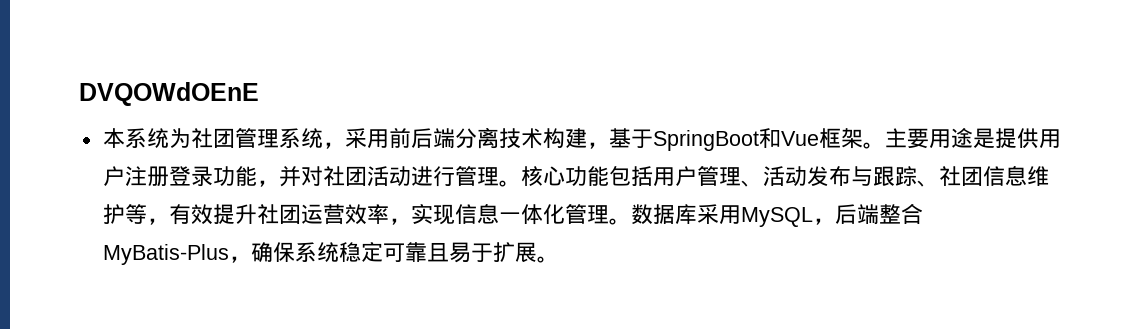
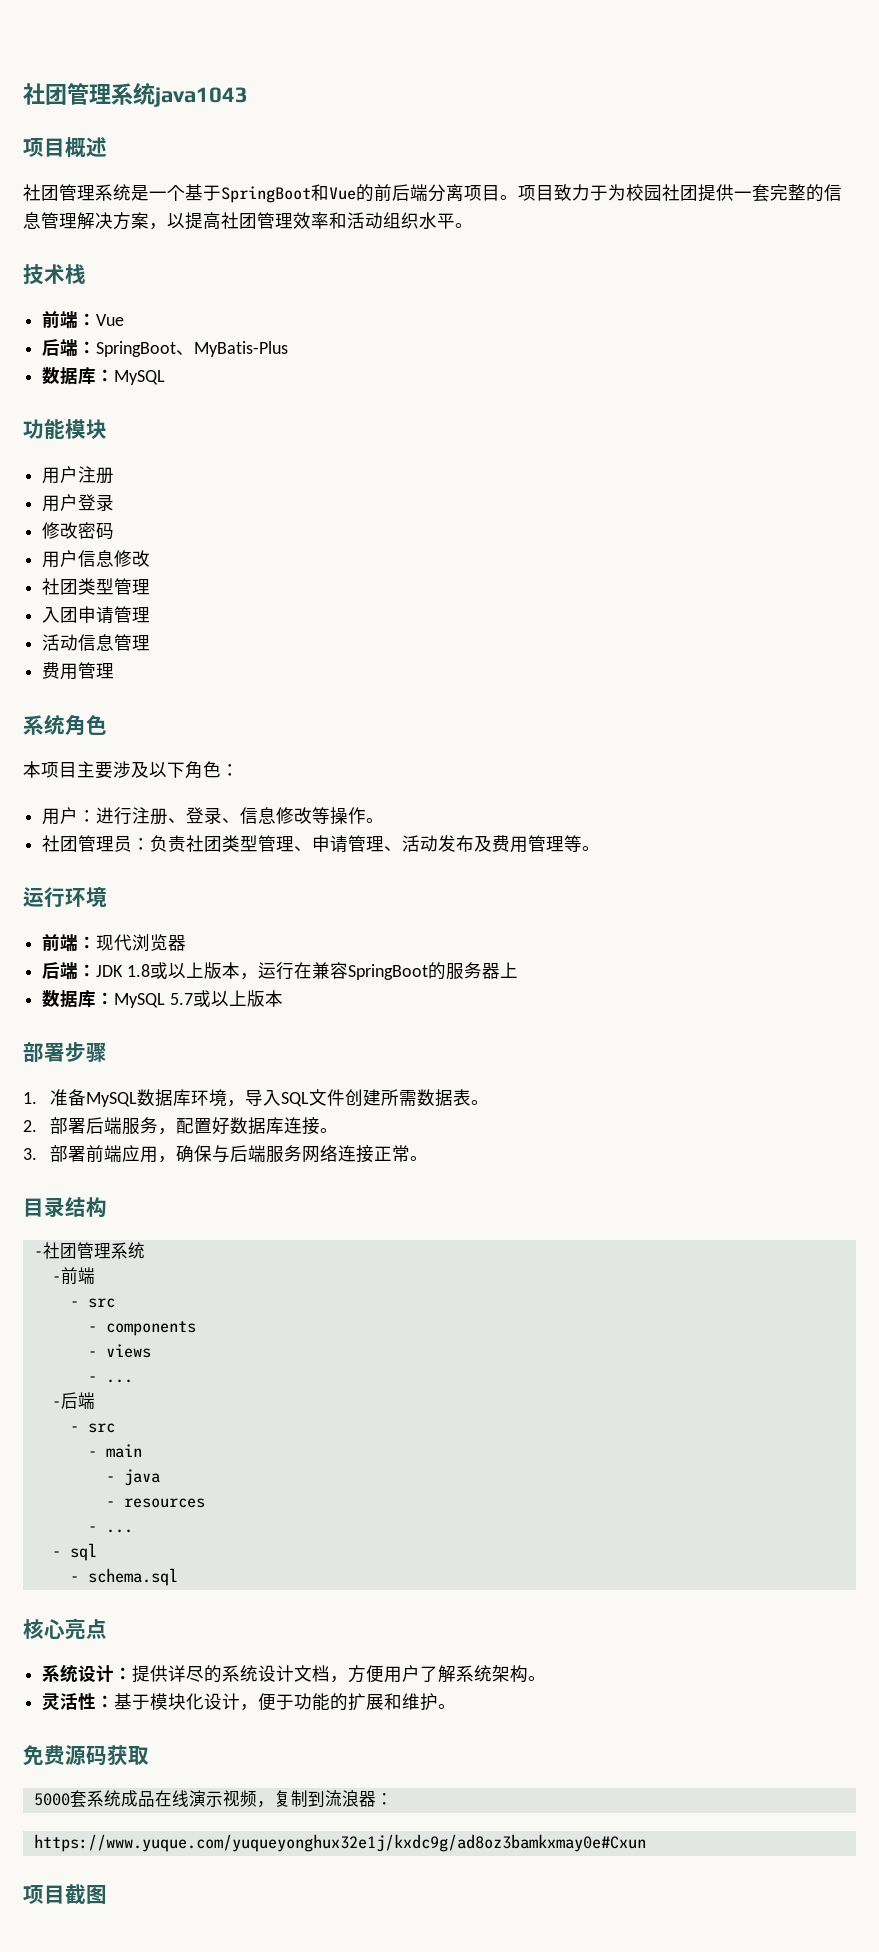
[79,82,259,106] [102,127,1039,151] DVQOWdOEnE // 本系统为社团管理系统，采用前后端分离技术构建，基于SpringBoot和Vue框架。主要用途是提供 -> [23,82,248,107] [23,137,107,158] [23,184,842,203] [23,212,473,230] [23,264,86,285] [42,311,125,329] [42,339,289,357] [42,367,166,385] [23,419,107,439] 社团管理系统java1043 // 项目概述 // 社团管理系统是一个基于SpringBoot和Vue的前后端分离项目。项目致力于为校园社团提供一套完整的信息管理解决方案，以提高社团管理效率和活动组织水平。 // 技术栈 // 前端：Vue // 后端：SpringBoot、MyBatis-Plus // 数据库：MySQL // 功能模块 //
[168,165,1049,187] [102,203,923,227] [102,242,559,265] 登录功能，并对社团活动进行管理。核心功能包括用户管理、活动发布与跟踪、社团信息维护等，有效提升社团运营效率，实现信息一体化管理。数据库采用MySQL，后端整合MyBatis-Plus，确保系统稳定可靠且易于扩展。 -> [42,494,115,512] [42,522,115,540] [42,550,151,568] [42,578,151,595] [42,606,151,624] [42,634,151,651] [42,662,115,680] [23,714,107,736] [23,761,239,779] [42,807,385,825] [42,835,601,853] [23,887,107,908] [42,934,187,952] [42,962,518,980] [42,990,283,1008] [23,1042,107,1062] [23,1089,489,1107] [23,1117,338,1135] [23,1145,428,1163] [23,1197,107,1218] [33,1242,145,1259] [51,1267,95,1285] [69,1298,115,1308] [87,1321,196,1336] [87,1344,151,1358] [87,1376,133,1383] [51,1392,95,1409] [69,1423,115,1433] [87,1444,142,1458] [105,1469,160,1486] [105,1498,205,1508] [87,1526,133,1533] [51,1543,97,1561] [69,1568,178,1586] [23,1618,107,1640] [42,1664,547,1683] [42,1693,457,1711] [23,1745,149,1766] [33,1790,393,1808] [33,1834,646,1852] [23,1884,107,1904] // 用户登录 // 修改密码 // 用户信息修改 // 社团类型管理 // 入团申请管理 // 活动信息管理 // 费用管理 // 系统角色 // 本项目主要涉及以下角色： // 用户：进行注册、登录、信息修改等操作。 // 社团管理员：负责社团类型管理、申请管理、活动发布及费用管理等。 // 运行环境 // 前端：现代浏览器 // 后端：JDK 1.8或以上版本，运行在兼容SpringBoot的服务器上 // 数据库：MySQL 5.7或以上版本 // 部署步骤 // 1.准备MySQL数据库环境，导入SQL文件创建所需数据表。 // 2.部署后端服务，配置好数据库连接。 // 3.部署前端应用，确保与后端服务网络连接正常。 // 目录结构 // -社团管理系统 // -前端 // - src // - components // - views // - ... // -后端 // - src // - main // - java // - resources // - ... // - sql // - schema.sql // 核心亮点 // 系统设计：提供详尽的系统设计文档，方便用户了解系统架构。 // 灵活性：基于模块化设计，便于功能的扩展和维护。 // 免费源码获取 // 5000套系统成品在线演示视频，复制到流浪器： // https://www.yuque.com/yuqueyonghux32e1j/kxdc9g/ad8oz3bamkxmay0e#Cxun // 项目截图

